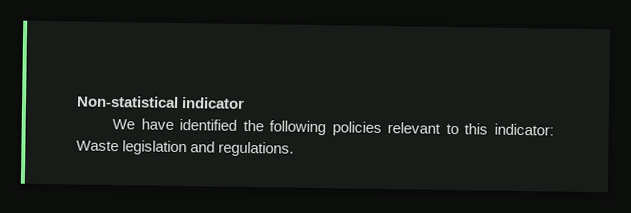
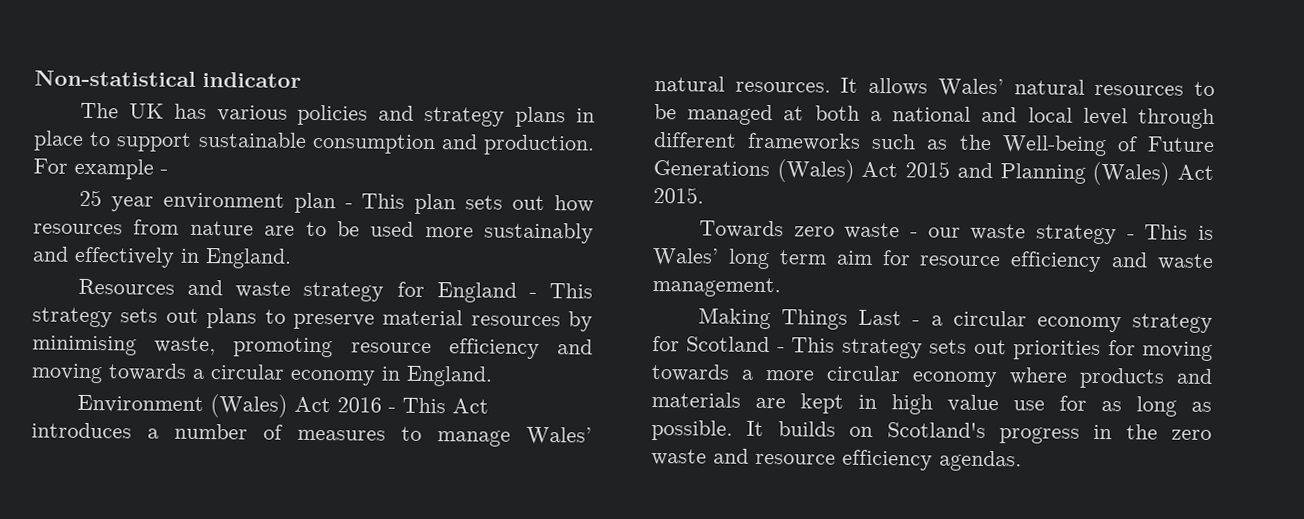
[112,118,554,136] [76,140,295,157] We have identified the following policies relevant to this indicator: Waste legislation and regulations. -> [79,102,595,128] [33,130,595,156] [33,158,168,180] [78,189,594,215] [33,219,594,244] [32,246,292,269] [77,278,594,303] [32,307,593,332] [32,335,593,359] [31,363,493,387] [76,394,489,418] [31,422,592,447] [654,76,1215,97] [654,104,1215,129] [654,132,1215,157] [653,159,1214,186] [653,187,704,204] [698,220,1214,245] [652,248,1214,273] [652,277,781,298] [697,307,1213,333] [652,336,1213,361] [651,364,1213,389] [651,392,1212,417] [651,420,1212,444] [651,448,1022,472] The UK has various policies and strategy plans in place to support sustainable consumption and production. For example - // 25 year environment plan - This plan sets out how resources from nature are to be used more sustainably and effectively in England. // Resources and waste strategy for England - This strategy sets out plans to preserve material resources by minimising waste, promoting resource efficiency and moving towards a circular economy in England. // Environment (Wales) Act 2016 - This Act introduces a number of measures to manage Wales’ natural resources. It allows Wales’ natural resources to be managed at both a national and local level through different frameworks such as the Well-being of Future Generations (Wales) Act 2015 and Planning (Wales) Act 2015. // Towards zero waste - our waste strategy - This is Wales’ long term aim for resource efficiency and waste management. // Making Things Last - a circular economy strategy for Scotland - This strategy sets out priorities for moving towards a more circular economy where products and materials are kept in high value use for as long as possible. It builds on Scotland's progress in the zero waste and resource efficiency agendas.

